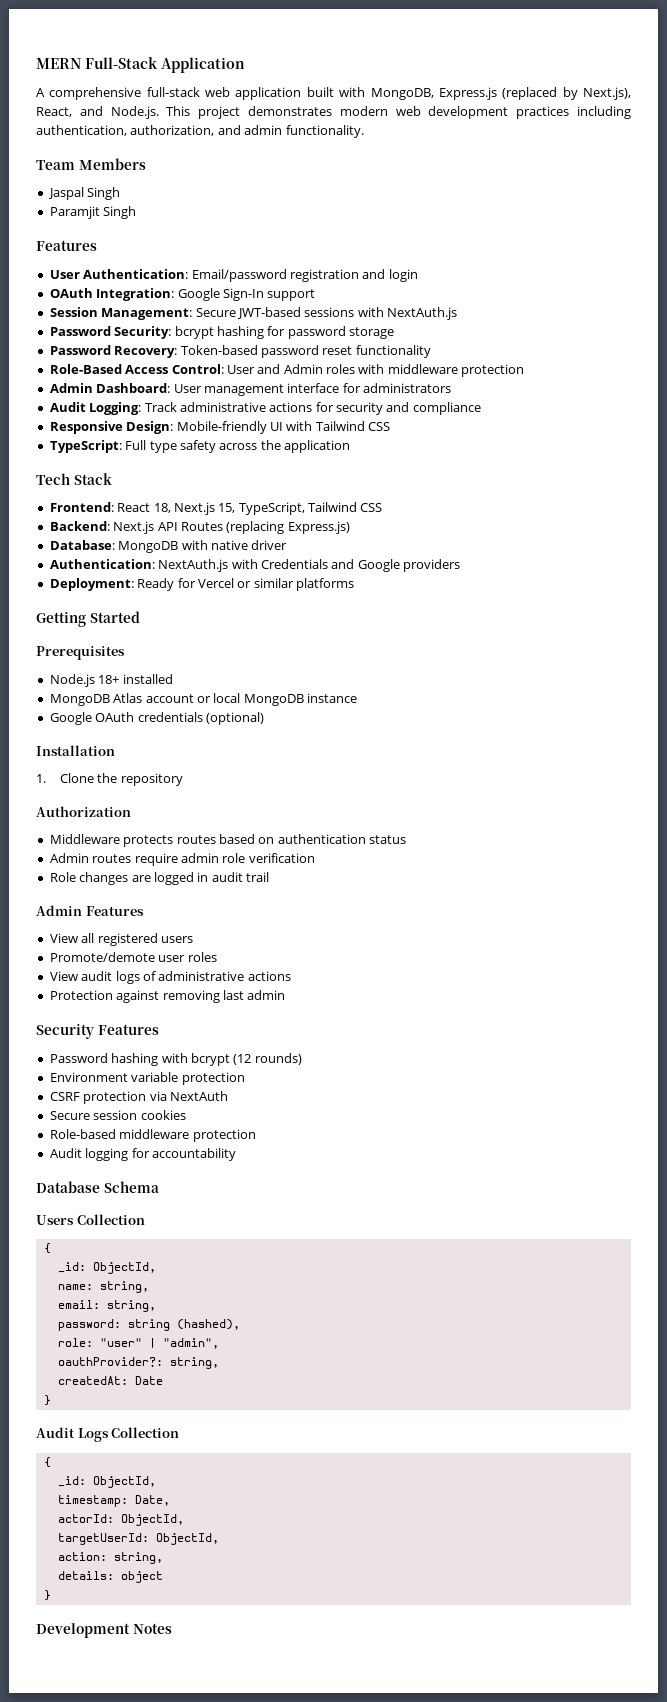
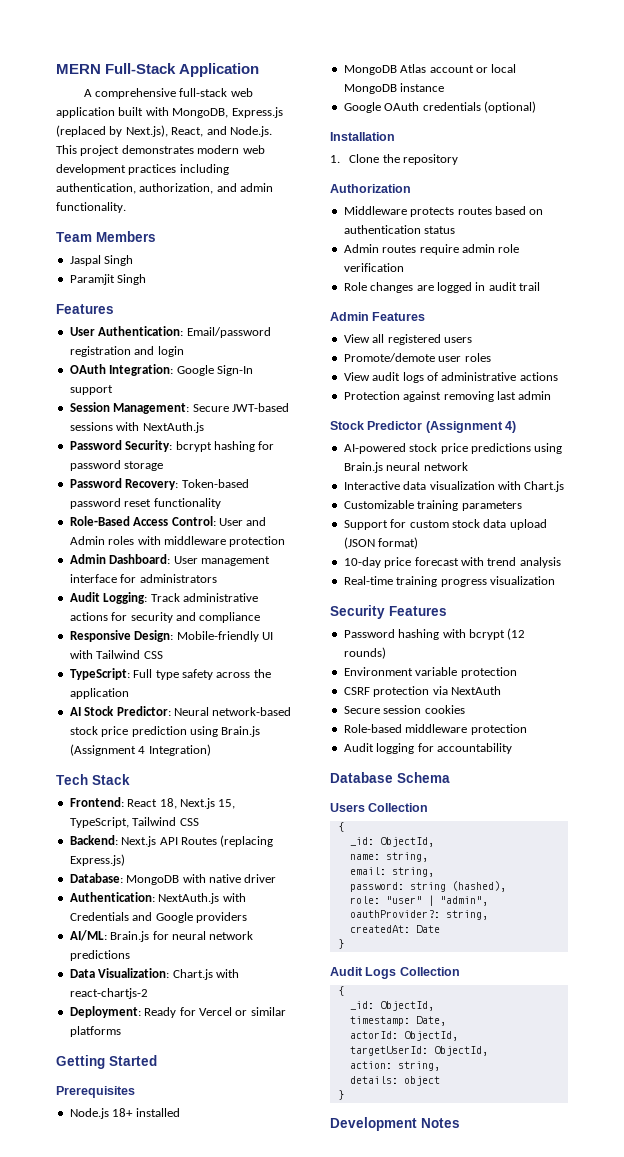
(350, 446) none -> [69,706,292,716] [69,726,261,737] [69,744,211,756] // AI Stock Predictor: Neural network-based stock price prediction using Brain.js (Assignment 4 Integration)
(460, 565) none -> [69,930,254,942] [69,950,130,961] [69,968,239,980] [69,988,148,999] // AI/ML: Brain.js for neural network predictions // Data Visualization: Chart.js with react-chartjs-2
(286, 995) none -> [330,421,517,433] [343,443,563,454] [343,462,468,473] [343,481,565,492] [343,500,522,511] [343,519,547,530] [343,537,419,549] [343,557,561,568] [343,576,555,587] // Stock Predictor (Assignment 4) // AI-powered stock price predictions using Brain.js neural network // Interactive data visualization with Chart.js // Customizable training parameters // Support for custom stock data upload (JSON format) // 10-day price forecast with trend analysis // Real-time training progress visualization

